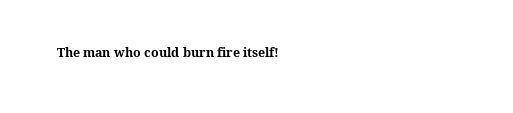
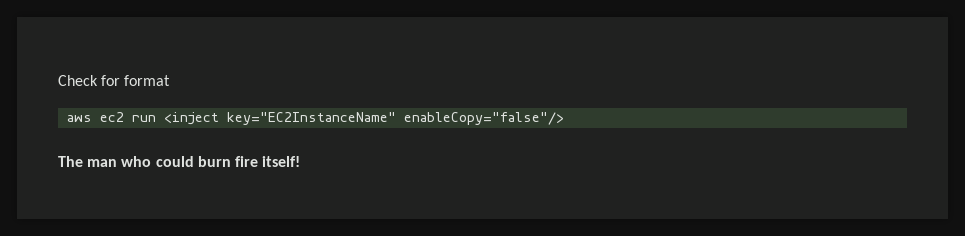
(57, 52) none -> [58,75,171,86] [67,112,565,125] Check for format // aws ec2 run <inject key="EC2InstanceName" enableCopy="false"/> //

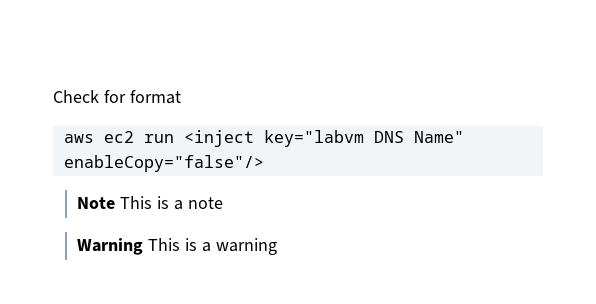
[227,112,565,125] [58,156,301,167] key="EC2InstanceName" enableCopy="false"/> // The man who could burn fire itself! -> [263,130,464,147] [63,155,264,172] [77,196,223,210] [77,238,277,255] key="labvm DNS Name" enableCopy="false"/> // Note This is a note // Warning This is a warning

